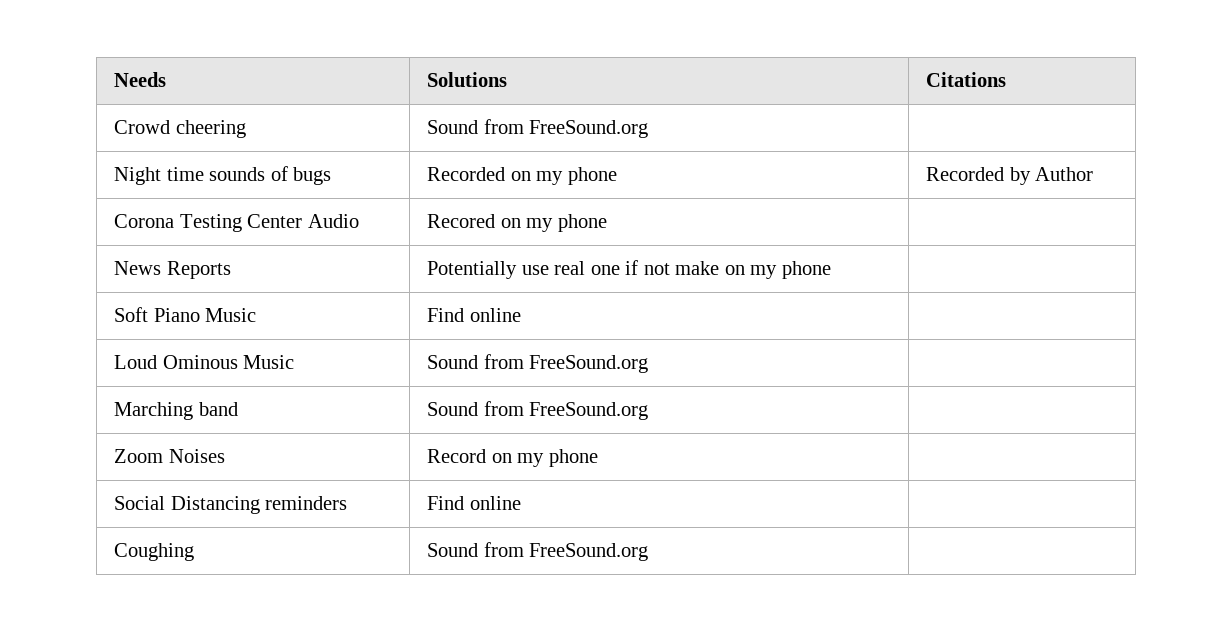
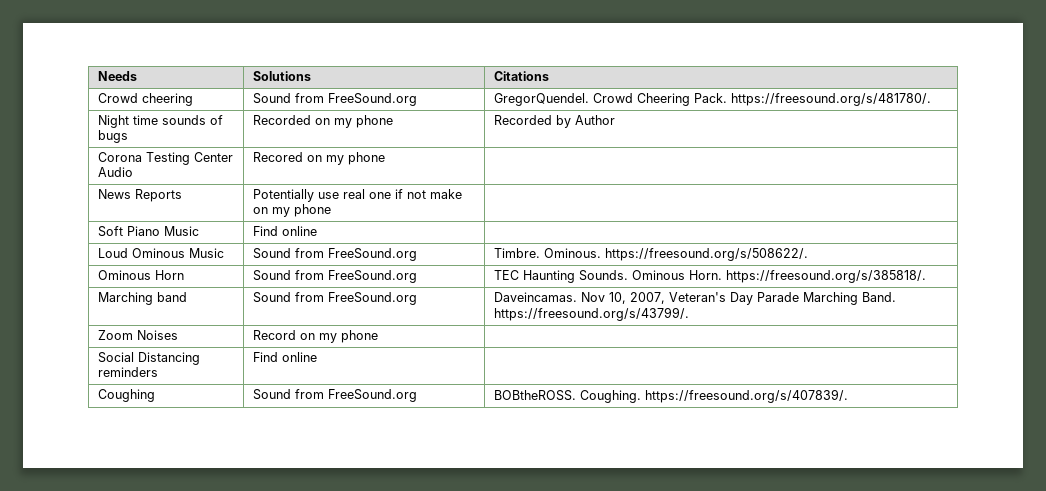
(649, 129) none -> [493,93,931,106] GregorQuendel. Crowd Cheering Pack. https://freesound.org/s/481780/.
(649, 364) none -> [493,248,808,261] [97,270,184,280] [252,270,417,283] [493,270,926,283] Timbre. Ominous. https://freesound.org/s/508622/. // Ominous Horn | Sound from FreeSound.org | TEC Haunting Sounds. Ominous Horn. https://freesound.org/s/385818/.
(649, 411) none -> [493,292,896,305] [493,307,689,321] Daveincamas. Nov 10, 2007, Veteran's Day Parade Marching Band. https://freesound.org/s/43799/.
(649, 552) none -> [493,389,848,403] BOBtheROSS. Coughing. https://freesound.org/s/407839/.

